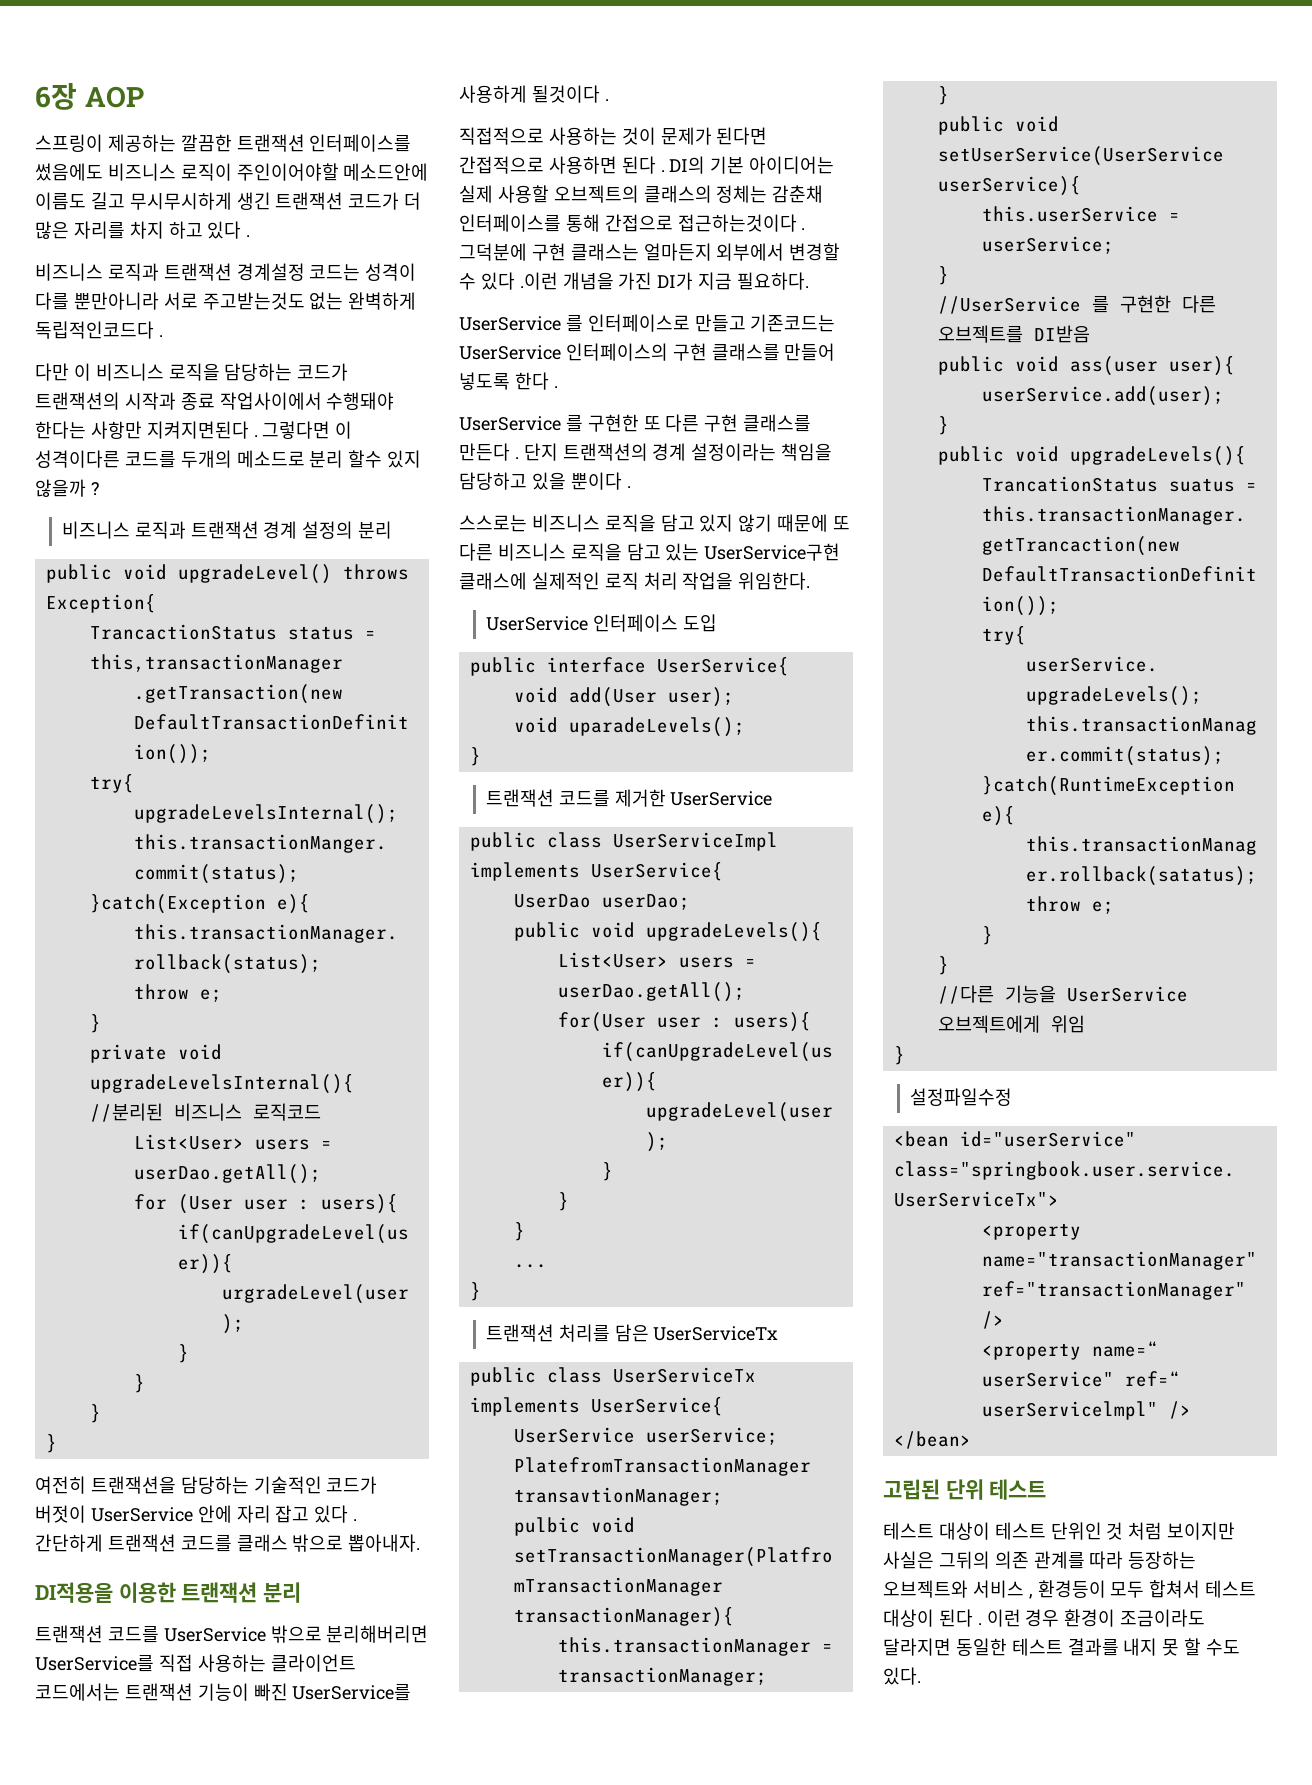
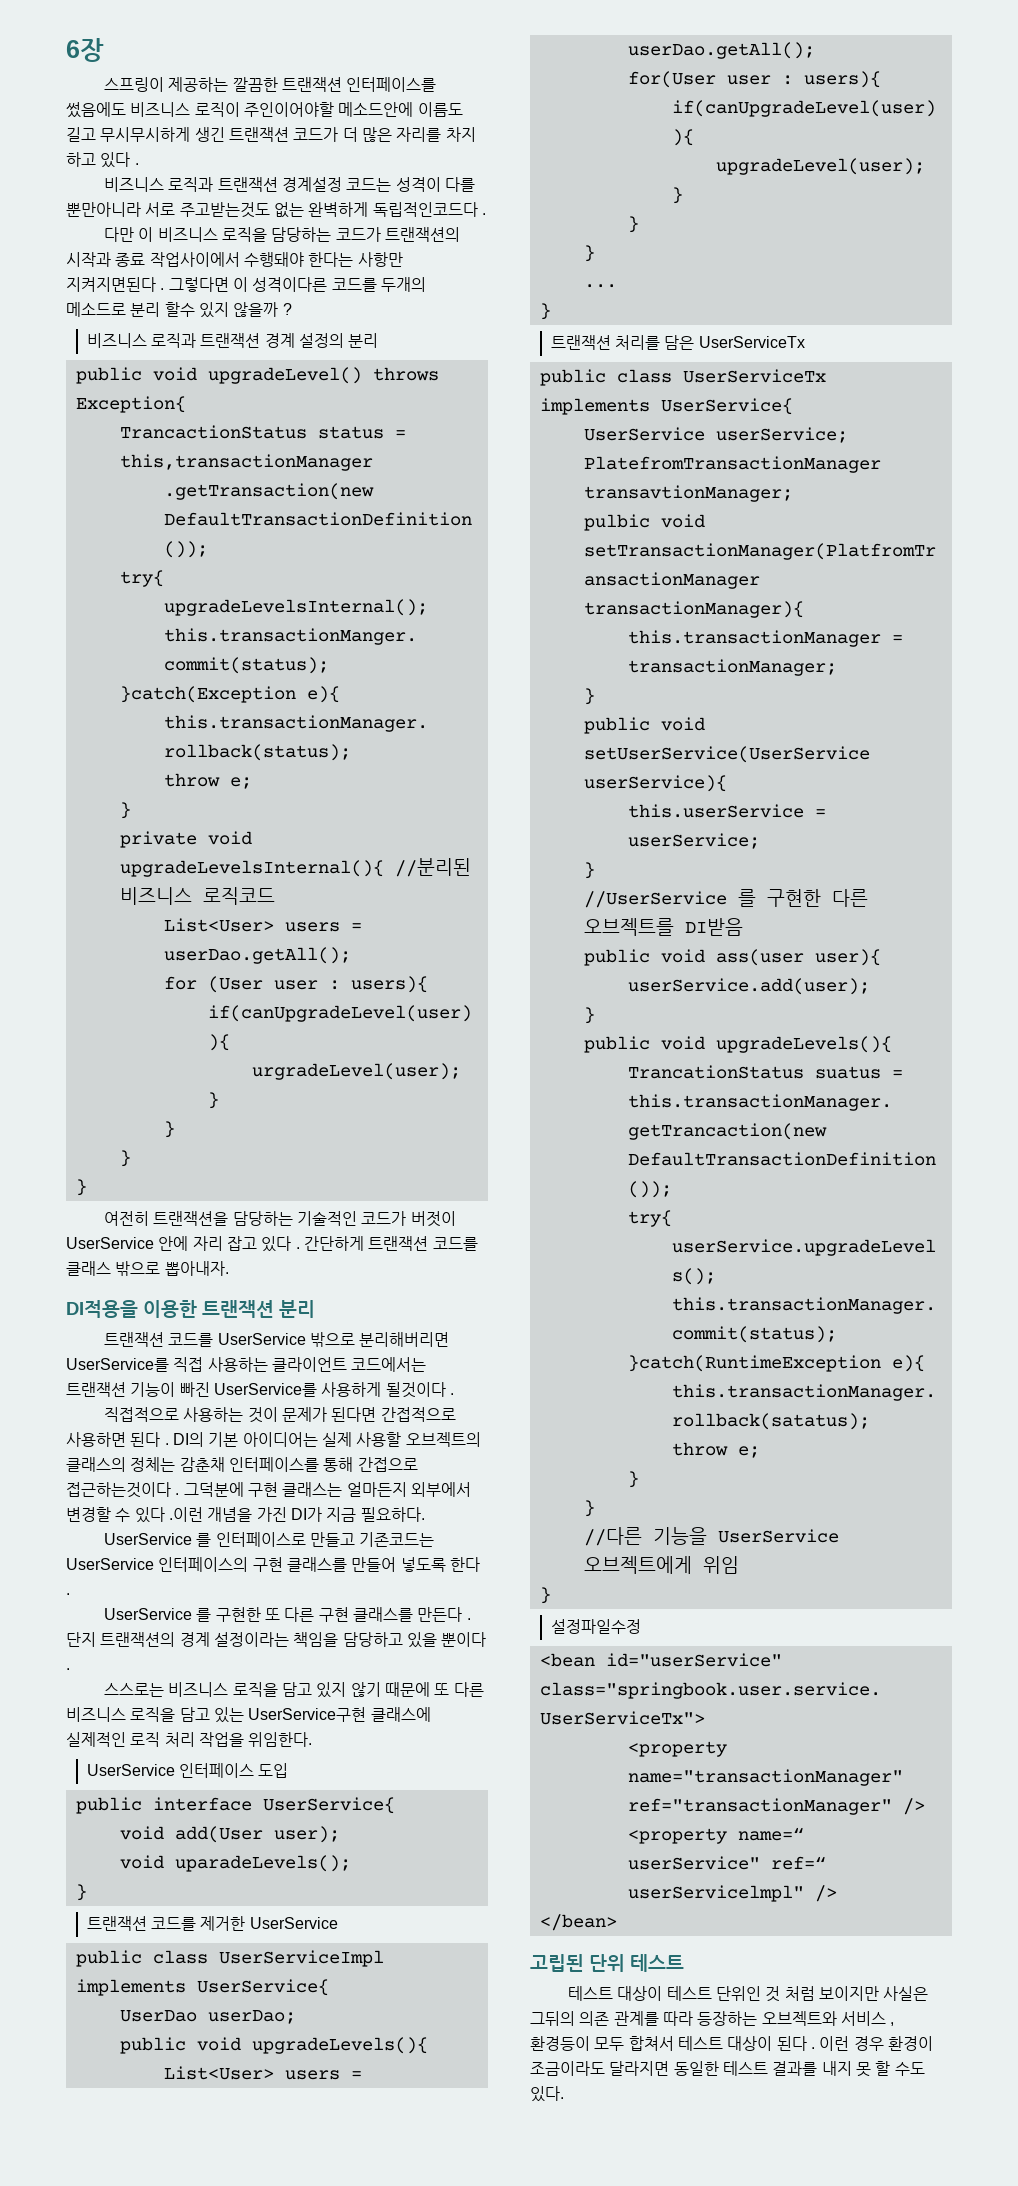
[84,86,144,108] AOP -> (104, 50) none

